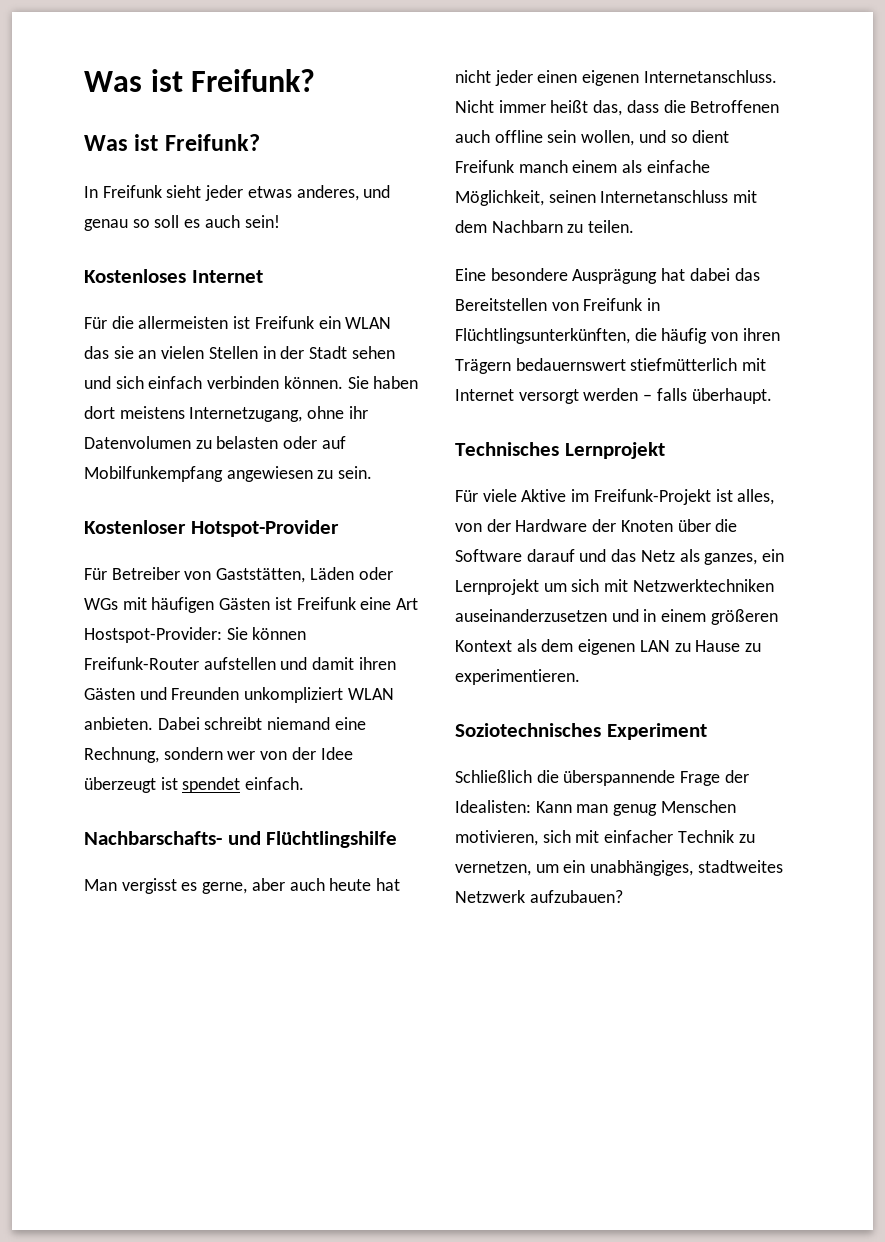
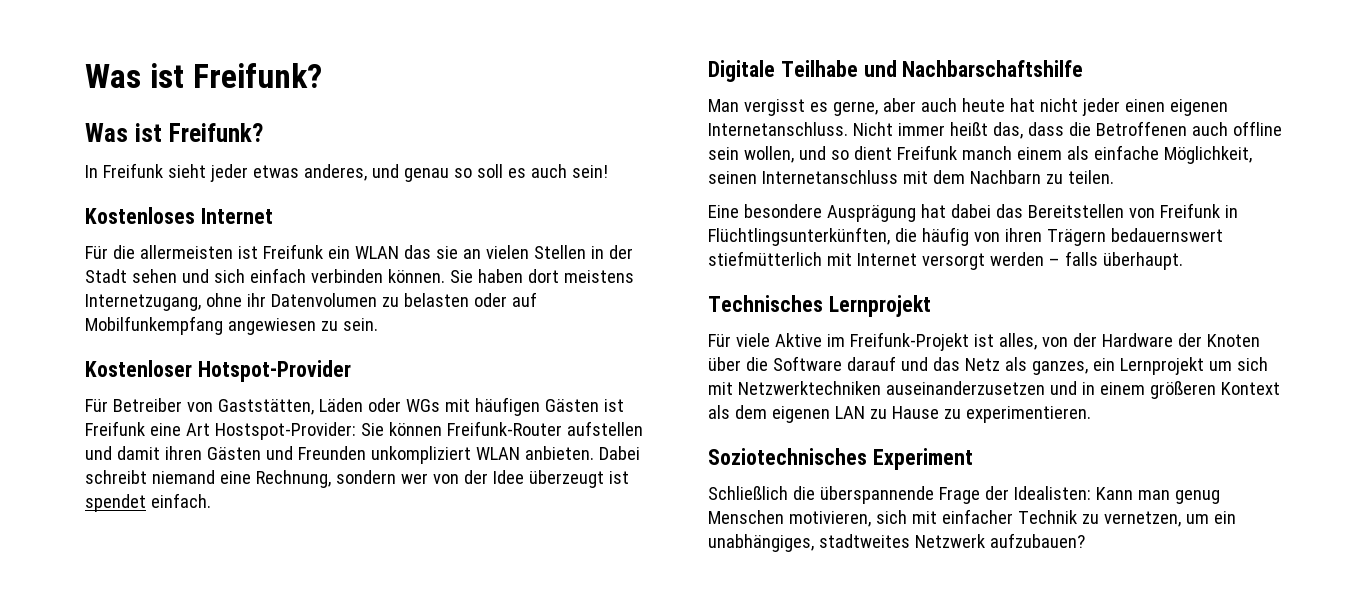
[84,831,398,848] Nachbarschafts- und Flüchtlingshilfe -> [708,60,1084,82] Digitale Teilhabe und Nachbarschaftshilfe

